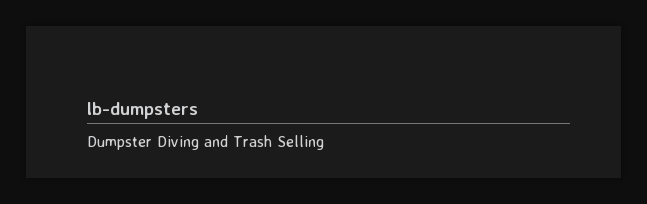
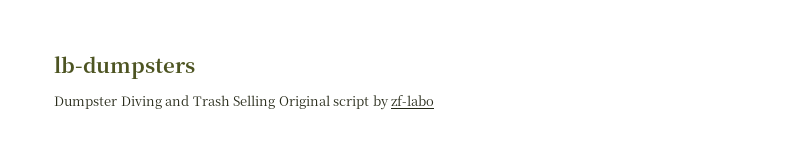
(324, 142) none -> [278,95,435,110] Original script by zf-labo

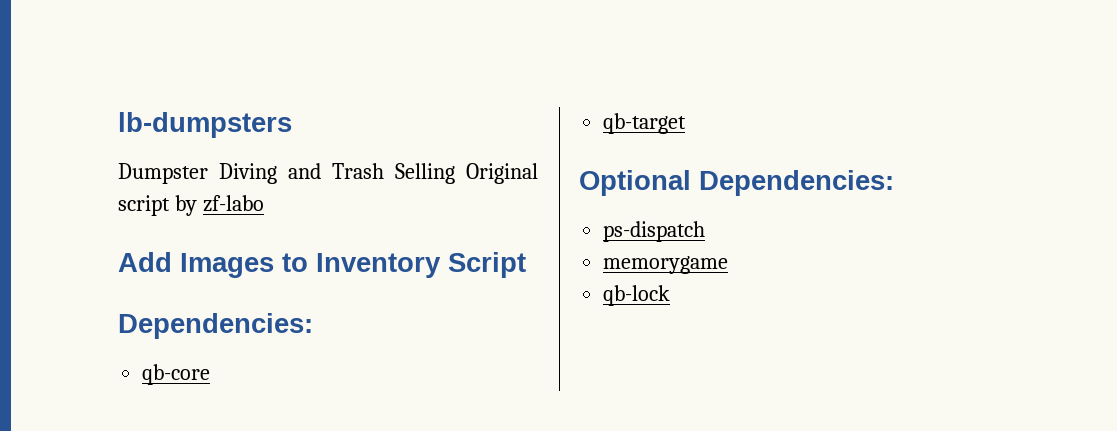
(435, 100) none -> [118,252,526,278] [118,313,313,339] [142,364,211,385] [603,113,687,134] [579,170,894,196] [603,221,706,242] [603,256,729,274] [603,285,671,306] // Add Images to Inventory Script // Dependencies: // qb-core // qb-target // Optional Dependencies: // ps-dispatch // memorygame // qb-lock

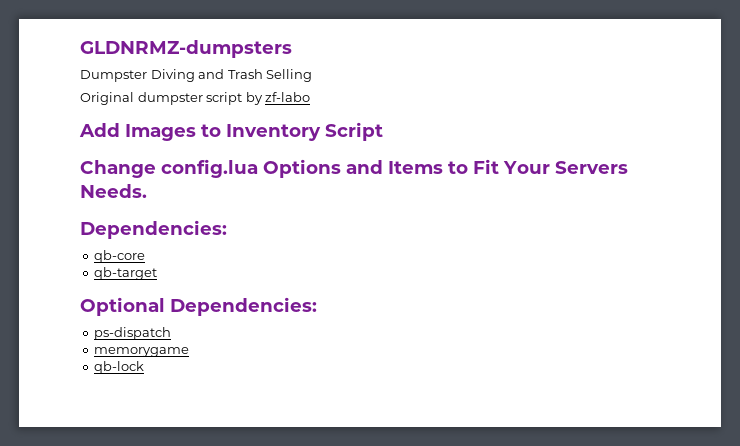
[118,112,292,138] lb-dumpsters -> [80,40,292,58] GLDNRMZ-dumpsters
[466,163,538,184] Original -> [80,92,203,105] // Original dumpster
(526, 265) none -> [80,159,628,178] [80,184,147,198] // Change config.lua Options and Items to Fit Your Servers Needs.

